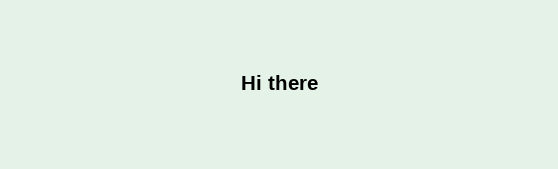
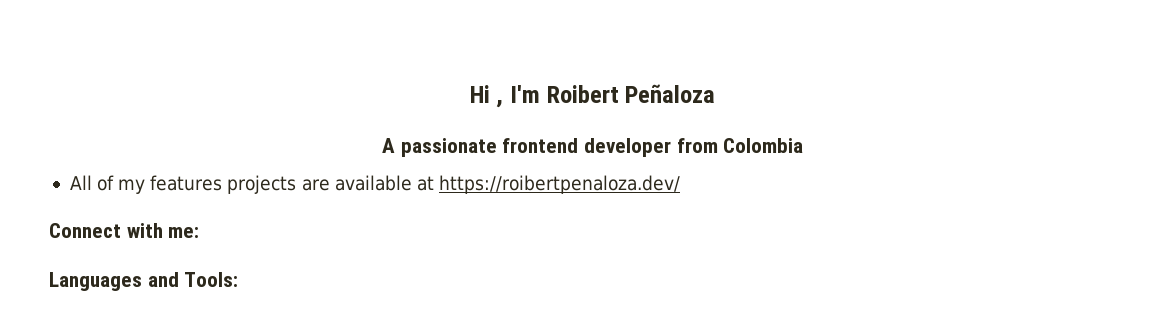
[267,75,318,90] there -> [496,84,716,108] [381,138,804,157] [69,175,680,194] [49,223,200,238] [49,272,239,291] , I'm Roibert Peñaloza // A passionate frontend developer from Colombia // All of my features projects are available at https://roibertpenaloza.dev/ // Connect with me: // Languages and Tools:

